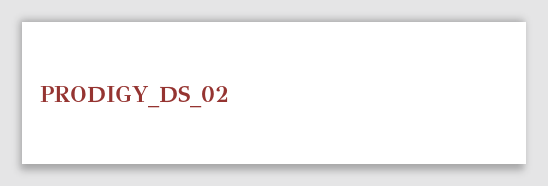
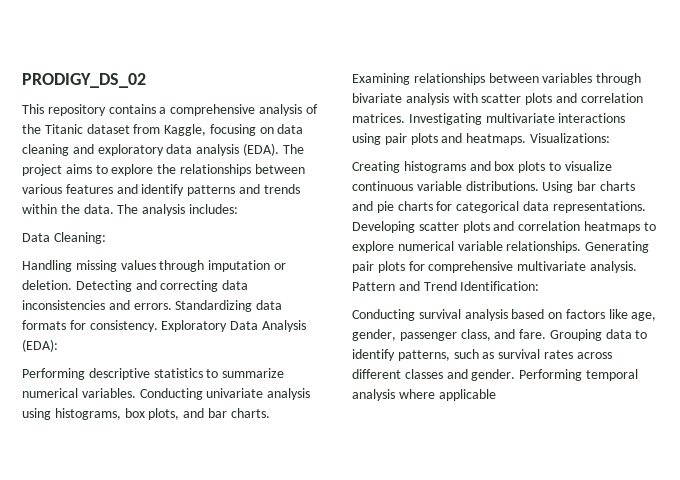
(229, 96) none -> [22,104,318,116] [22,124,304,136] [22,143,304,156] [22,164,305,176] [22,184,300,196] [22,204,238,216] [22,232,106,244] [22,260,286,272] [22,280,249,292] [22,300,283,312] [22,320,306,332] [22,339,58,352] [22,368,285,380] [22,388,311,400] [22,408,270,420] [352,73,642,85] [352,93,643,105] [352,113,626,125] [352,133,610,145] [352,161,612,173] [352,181,635,193] [352,201,646,213] [352,221,656,233] [352,241,650,253] [352,261,637,273] [352,281,540,291] [352,309,657,321] [352,329,648,341] [352,349,612,361] [352,369,638,381] [352,389,496,401] // This repository contains a comprehensive analysis of the Titanic dataset from Kaggle, focusing on data cleaning and exploratory data analysis (EDA). The project aims to explore the relationships between various features and identify patterns and trends within the data. The analysis includes: // Data Cleaning: // Handling missing values through imputation or deletion. Detecting and correcting data inconsistencies and errors. Standardizing data formats for consistency. Exploratory Data Analysis (EDA): // Performing descriptive statistics to summarize numerical variables. Conducting univariate analysis using histograms, box plots, and bar charts. Examining relationships between variables through bivariate analysis with scatter plots and correlation matrices. Investigating multivariate interactions using pair plots and heatmaps. Visualizations: // Creating histograms and box plots to visualize continuous variable distributions. Using bar charts and pie charts for categorical data representations. Developing scatter plots and correlation heatmaps to explore numerical variable relationships. Generating pair plots for comprehensive multivariate analysis. Pattern and Trend Identification: // Conducting survival analysis based on factors like age, gender, passenger class, and fare. Grouping data to identify patterns, such as survival rates across different classes and gender. Performing temporal analysis where applicable

